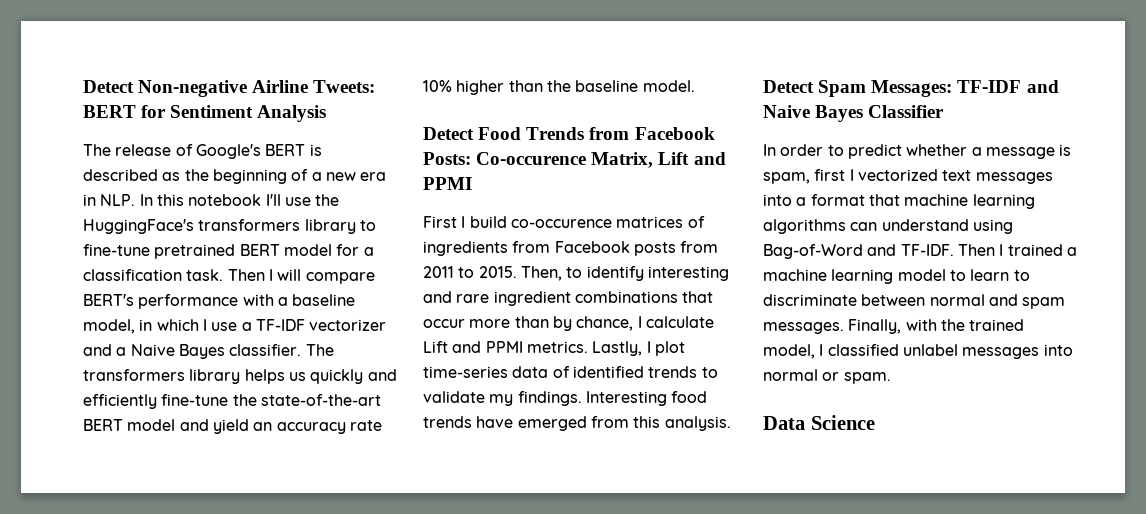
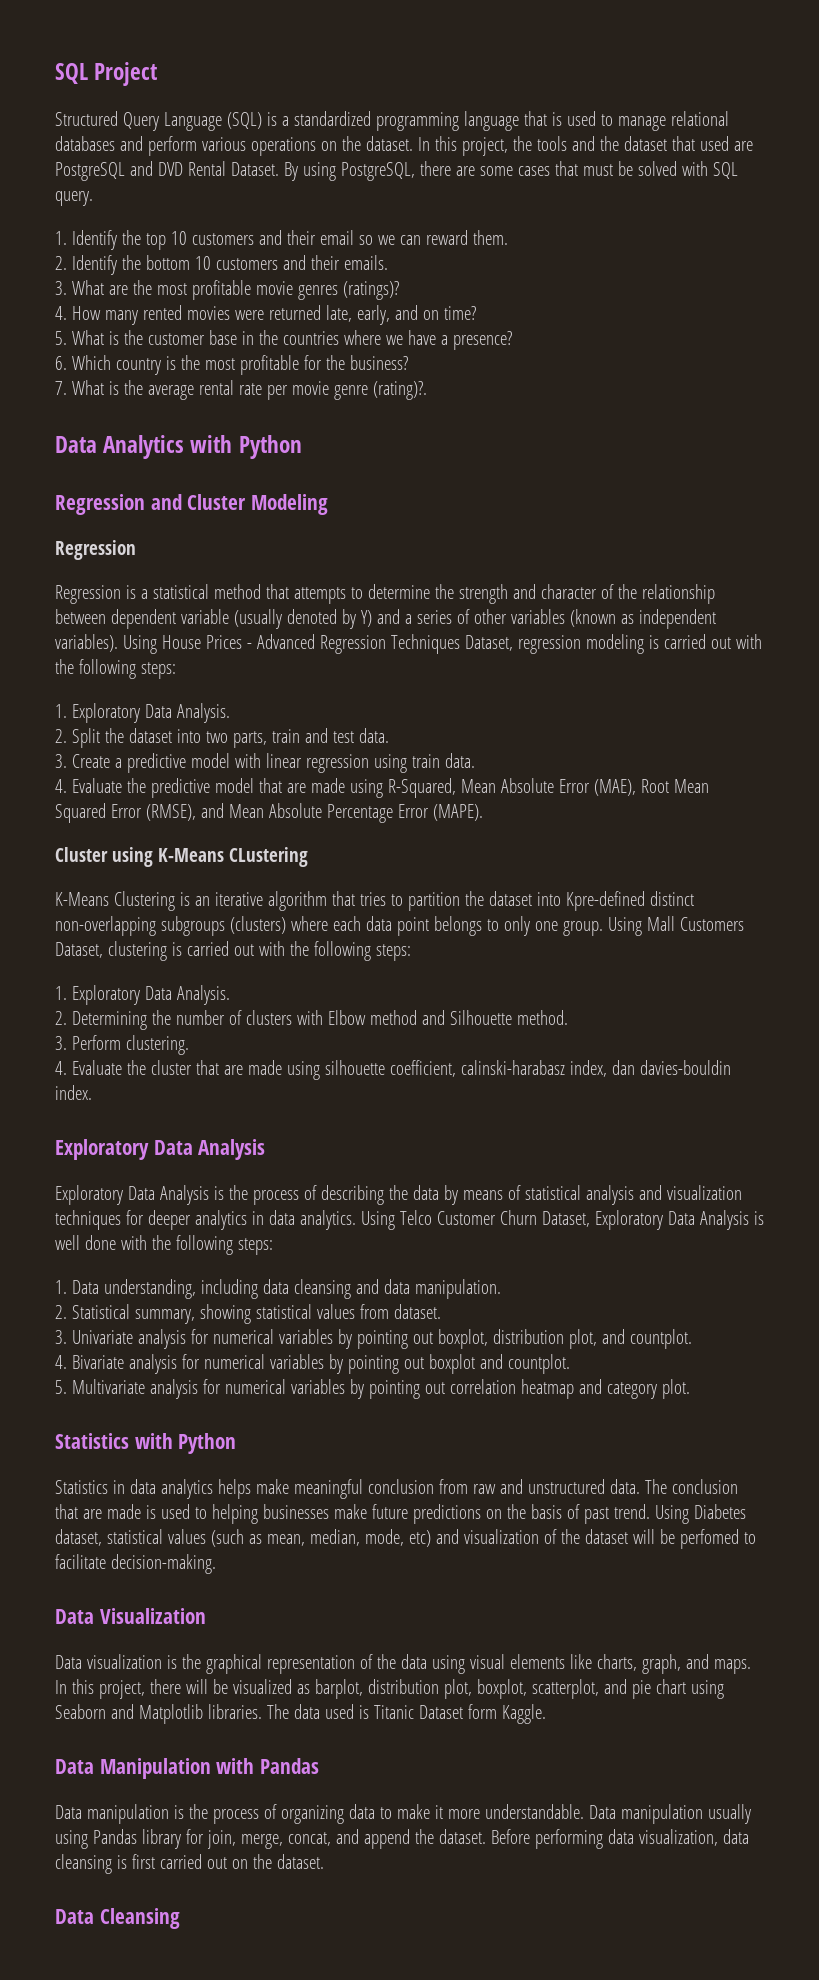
[83,80,376,97] [83,105,327,122] [83,144,322,159] [83,169,387,184] [83,194,340,206] [83,219,376,234] [83,244,374,259] [83,269,375,284] [83,294,356,309] [83,319,387,334] [83,344,334,359] [83,369,397,384] [83,394,381,409] [83,419,382,434] [423,80,695,95] [423,127,715,140] [423,152,726,168] [423,177,472,190] [423,216,705,228] [423,241,719,256] [423,266,729,281] [423,291,714,306] [423,316,714,331] [423,341,685,356] [423,366,718,378] [423,391,708,406] [423,416,731,431] [763,80,1059,97] [763,105,945,122] [763,144,1072,159] [763,169,1053,184] [763,194,1035,209] [763,219,1013,234] [763,244,1077,259] [763,269,1030,284] [763,294,1066,309] [763,319,1025,334] [763,344,1073,359] [763,369,891,384] [763,415,875,430] Detect Non-negative Airline Tweets: BERT for Sentiment Analysis // The release of Google's BERT is described as the beginning of a new era in NLP. In this notebook I'll use the HuggingFace's transformers library to fine-tune pretrained BERT model for a classification task. Then I will compare BERT's performance with a baseline model, in which I use a TF-IDF vectorizer and a Naive Bayes classifier. The transformers library helps us quickly and efficiently fine-tune the state-of-the-art BERT model and yield an accuracy rate 10% higher than the baseline model. // Detect Food Trends from Facebook Posts: Co-occurence Matrix, Lift and PPMI // First I build co-occurence matrices of ingredients from Facebook posts from 2011 to 2015. Then, to identify interesting and rare ingredient combinations that occur more than by chance, I calculate Lift and PPMI metrics. Lastly, I plot time-series data of identified trends to validate my findings. Interesting food trends have emerged from this analysis. // Detect Spam Messages: TF-IDF and Naive Bayes Classifier // In order to predict whether a message is spam, first I vectorized text messages into a format that machine learning algorithms can understand using Bag-of-Word and TF-IDF. Then I trained a machine learning model to learn to discriminate between normal and spam messages. Finally, with the trained model, I classified unlabel messages into normal or spam. // Data Science -> [55,62,158,86] [55,111,729,131] [55,136,753,156] [55,161,738,181] [55,191,93,206] [55,230,508,250] [55,255,388,275] [55,280,399,300] [55,305,476,325] [55,330,512,350] [55,355,408,375] [55,380,427,400] [55,435,302,459] [55,494,328,515] [55,540,136,560] [55,584,715,604] [55,609,716,629] [55,634,762,654] [55,659,176,679] [55,703,230,723] [55,728,389,748] [55,753,475,773] [55,778,709,798] [55,803,483,823] [55,847,308,867] [55,891,694,911] [55,916,744,936] [55,941,411,961] [55,985,230,1005] [55,1010,568,1030] [55,1035,189,1055] [55,1060,731,1080] [55,1085,92,1100] [55,1139,266,1160] [55,1185,742,1205] [55,1210,764,1230] [55,1235,273,1255] [55,1279,501,1299] [55,1304,441,1324] [55,1329,692,1349] [55,1354,570,1374] [55,1379,690,1399] [55,1433,237,1454] [55,1479,738,1499] [55,1504,746,1524] [55,1529,756,1549] [55,1554,216,1574] [55,1608,206,1624] [55,1654,751,1674] [55,1679,724,1699] [55,1704,546,1724] [55,1758,319,1779] [55,1804,751,1824] [55,1829,749,1849] [55,1854,324,1874] [55,1908,180,1929] SQL Project // Structured Query Language (SQL) is a standardized programming language that is used to manage relational databases and perform various operations on the dataset. In this project, the tools and the dataset that used are PostgreSQL and DVD Rental Dataset. By using PostgreSQL, there are some cases that must be solved with SQL query. // 1. Identify the top 10 customers and their email so we can reward them. // 2. Identify the bottom 10 customers and their emails. // 3. What are the most profitable movie genres (ratings)? // 4. How many rented movies were returned late, early, and on time? // 5. What is the customer base in the countries where we have a presence? // 6. Which country is the most profitable for the business? // 7. What is the average rental rate per movie genre (rating)?. // Data Analytics with Python // Regression and Cluster Modeling // Regression // Regression is a statistical method that attempts to determine the strength and character of the relationship between dependent variable (usually denoted by Y) and a series of other variables (known as independent variables). Using House Prices - Advanced Regression Techniques Dataset, regression modeling is carried out with the following steps: // 1. Exploratory Data Analysis. // 2. Split the dataset into two parts, train and test data. // 3. Create a predictive model with linear regression using train data. // 4. Evaluate the predictive model that are made using R-Squared, Mean Absolute Error (MAE), Root Mean Squared Error (RMSE), and Mean Absolute Percentage Error (MAPE). // Cluster using K-Means CLustering // K-Means Clustering is an iterative algorithm that tries to partition the dataset into Kpre-defined distinct non-overlapping subgroups (clusters) where each data point belongs to only one group. Using Mall Customers Dataset, clustering is carried out with the following steps: // 1. Exploratory Data Analysis. // 2. Determining the number of clusters with Elbow method and Silhouette method. // 3. Perform clustering. // 4. Evaluate the cluster that are made using silhouette coefficient, calinski-harabasz index, dan davies-bouldin index. // Exploratory Data Analysis // Exploratory Data Analysis is the process of describing the data by means of statistical analysis and visualization techniques for deeper analytics in data analytics. Using Telco Customer Churn Dataset, Exploratory Data Analysis is well done with the following steps: // 1. Data understanding, including data cleansing and data manipulation. // 2. Statistical summary, showing statistical values from dataset. // 3. Univariate analysis for numerical variables by pointing out boxplot, distribution plot, and countplot. // 4. Bivariate analysis for numerical variables by pointing out boxplot and countplot. // 5. Multivariate analysis for numerical variables by pointing out correlation heatmap and category plot. // Statistics with Python // Statistics in data analytics helps make meaningful conclusion from raw and unstructured data. The conclusion that are made is used to helping businesses make future predictions on the basis of past trend. Using Diabetes dataset, statistical values (such as mean, median, mode, etc) and visualization of the dataset will be perfomed to facilitate decision-making. // Data Visualization // Data visualization is the graphical representation of the data using visual elements like charts, graph, and maps. In this project, there will be visualized as barplot, distribution plot, boxplot, scatterplot, and pie chart using Seaborn and Matplotlib libraries. The data used is Titanic Dataset form Kaggle. // Data Manipulation with Pandas // Data manipulation is the process of organizing data to make it more understandable. Data manipulation usually using Pandas library for join, merge, concat, and append the dataset. Before performing data visualization, data cleansing is first carried out on the dataset. // Data Cleansing

